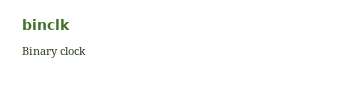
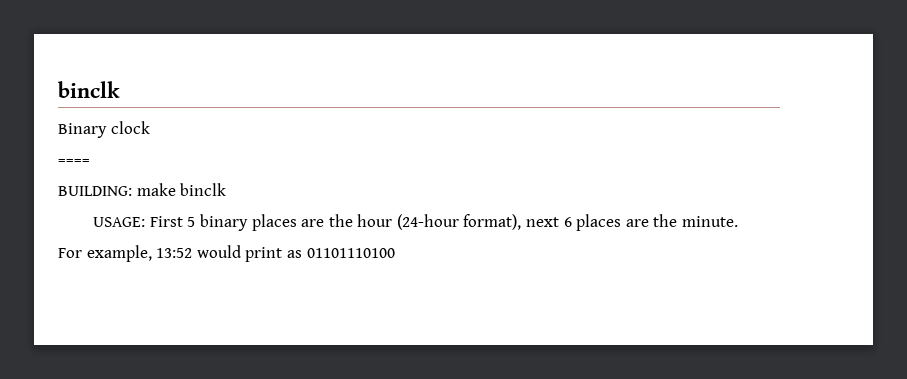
(86, 51) none -> [58,159,90,165] [58,183,227,196] [93,214,739,231] [58,245,395,262] // ==== // BUILDING: make binclk // USAGE: First 5 binary places are the hour (24-hour format), next 6 places are the minute. // For example, 13:52 would print as 01101110100

